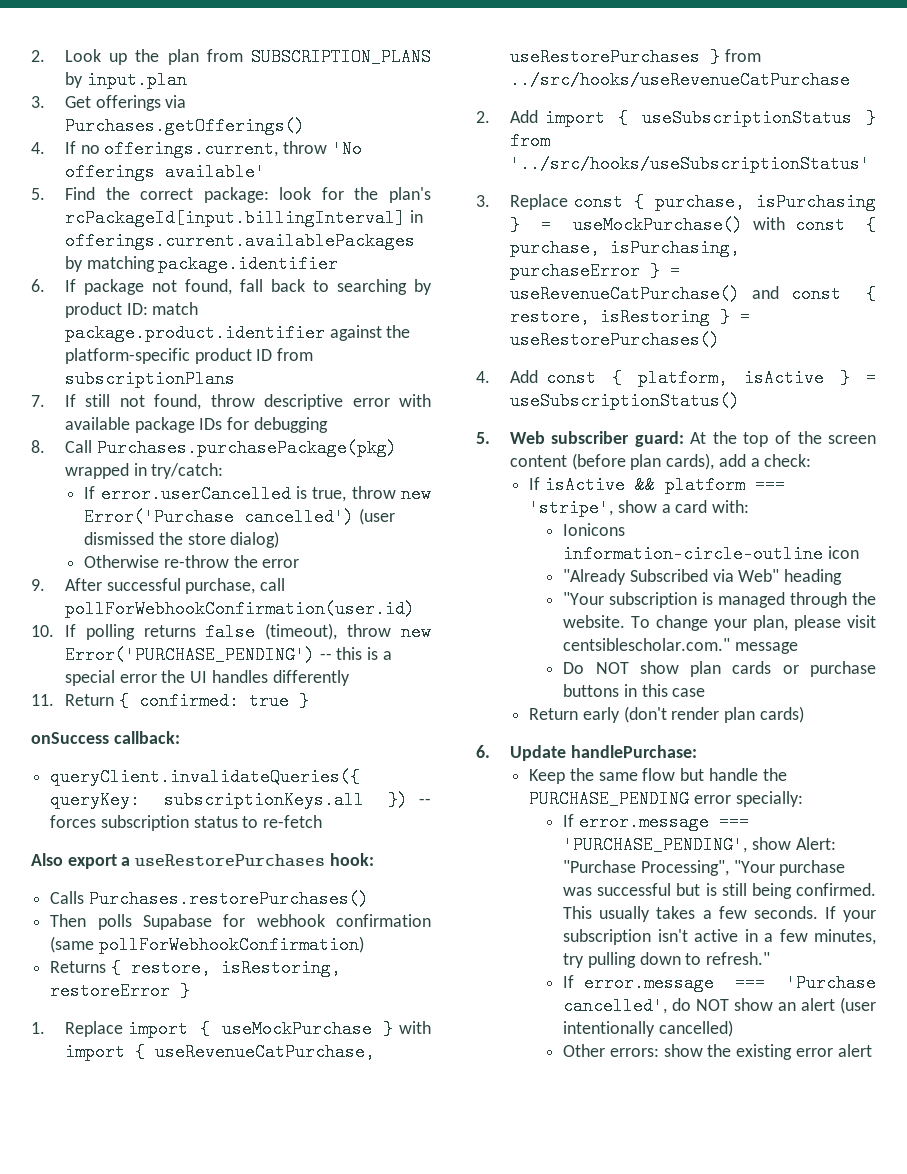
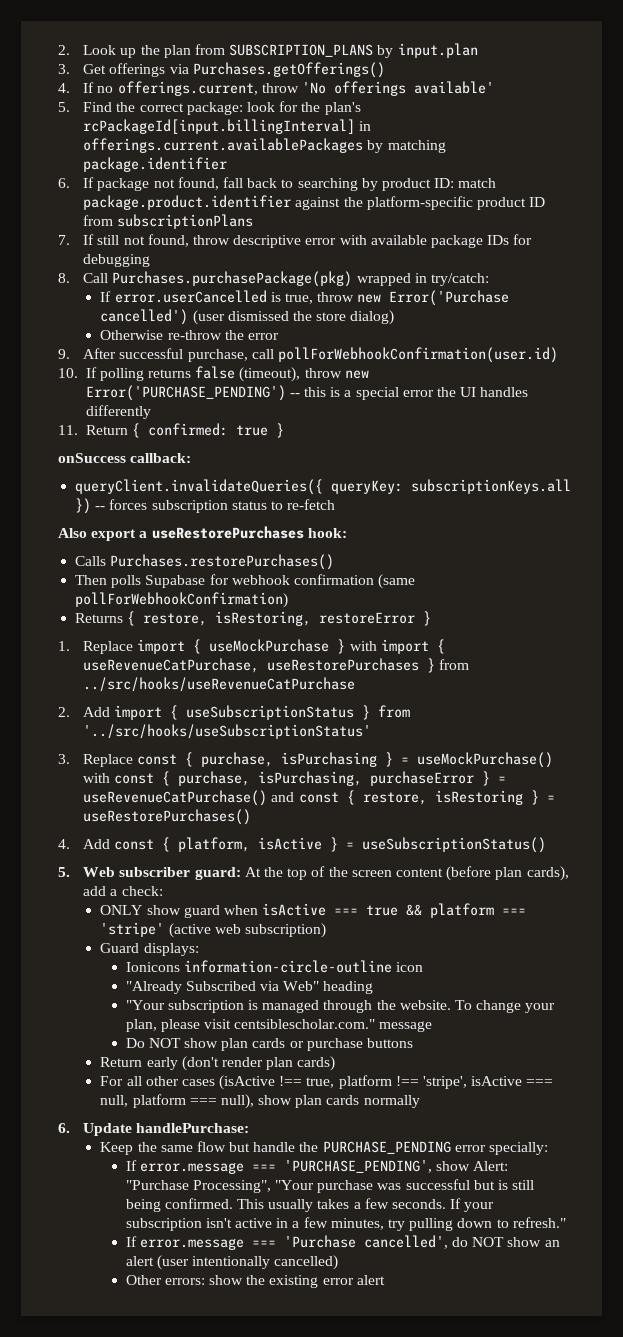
[529,476,785,494] [529,499,750,517] If isActive && platform === 'stripe', show a card with: -> [100,903,527,918] [100,922,326,938] [100,943,199,956] ONLY show guard when isActive === true && platform === 'stripe' (active web subscription) // Guard displays:
[623,684,706,697] in this case -> (413, 1043) none
(804, 714) none -> [100,1075,554,1090] [100,1094,420,1109] // For all other cases (isActive !== true, platform !== 'stripe', isActive === null, platform === null), show plan cards normally

